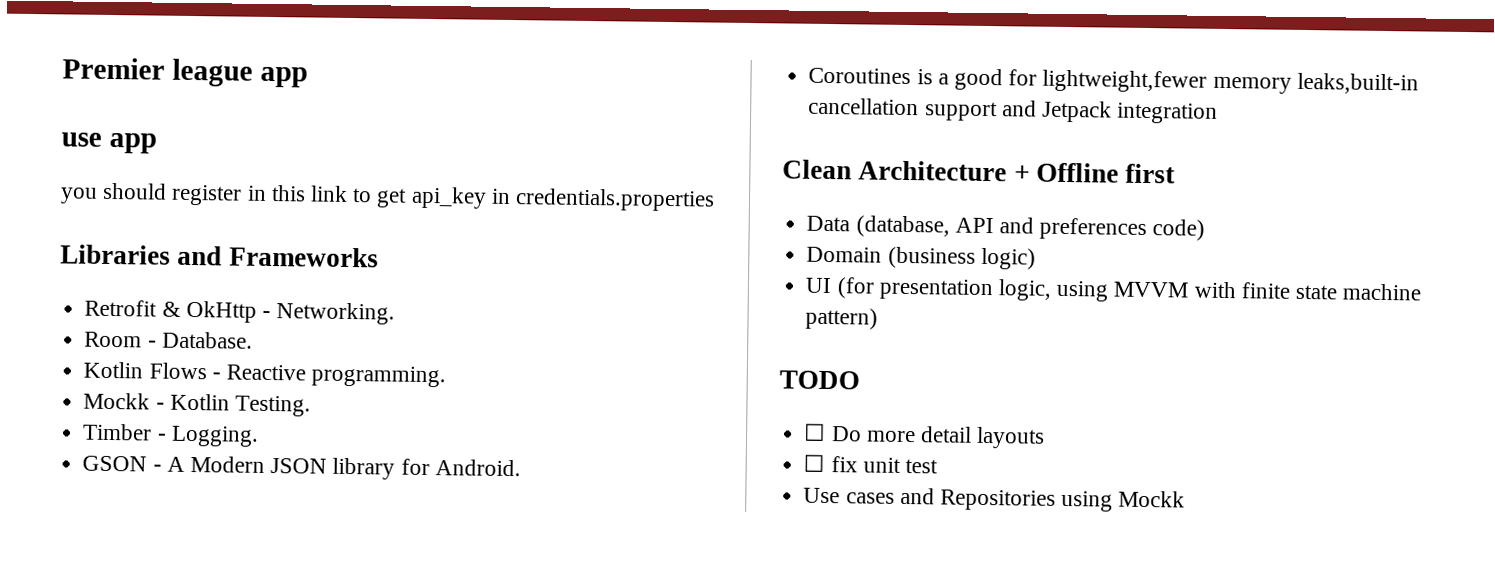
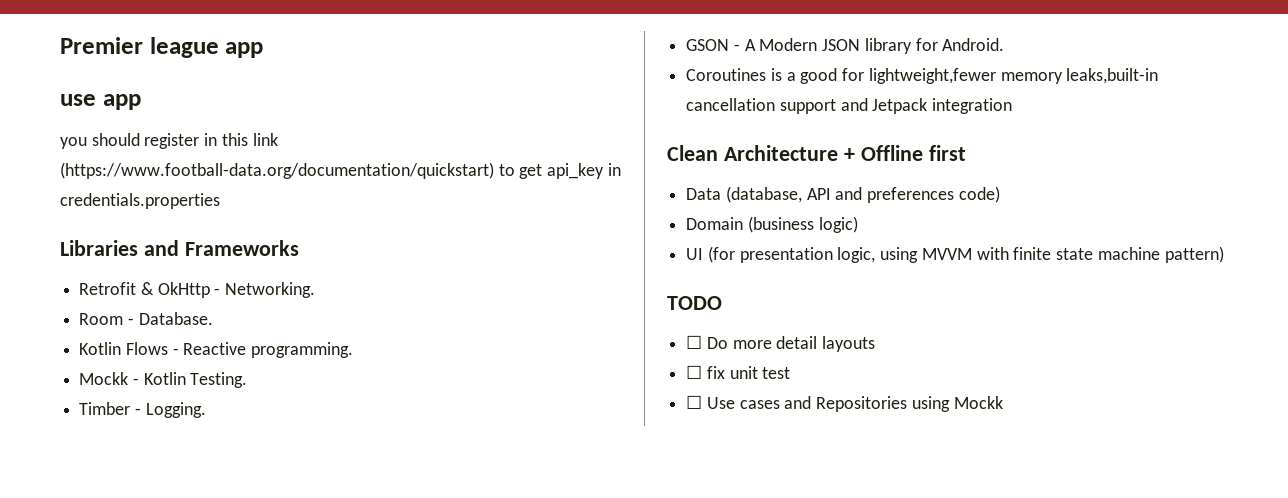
(349, 193) none -> [60,162,494,179] (https://www.football-data.org/documentation/quickstart)
(938, 466) none -> [686,395,703,409] ☐

